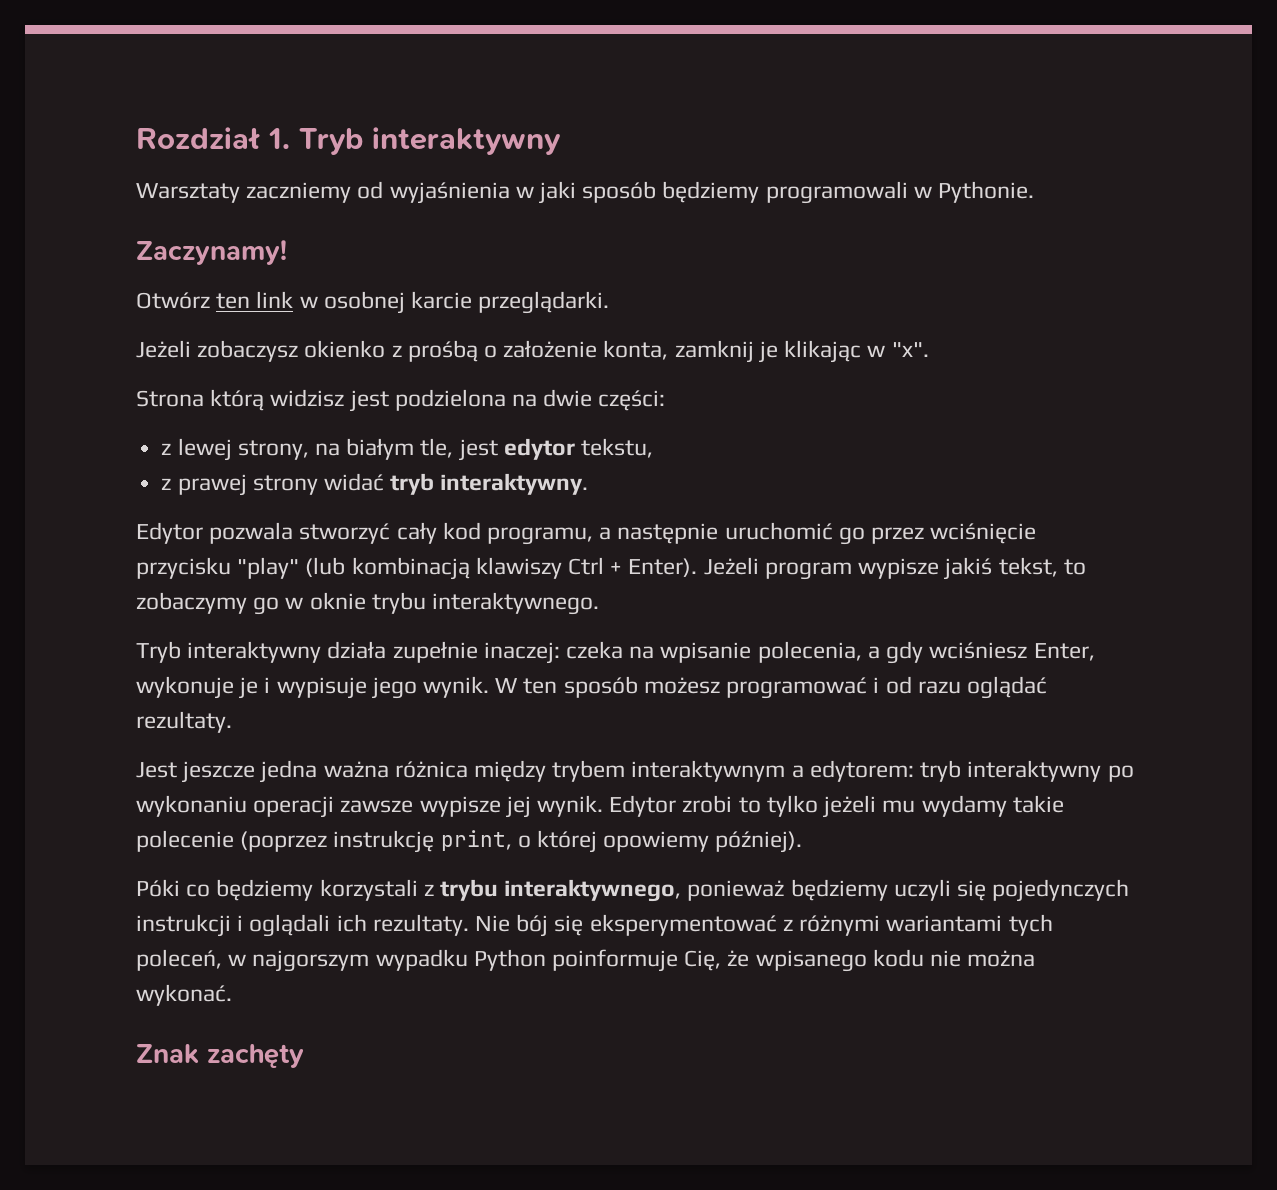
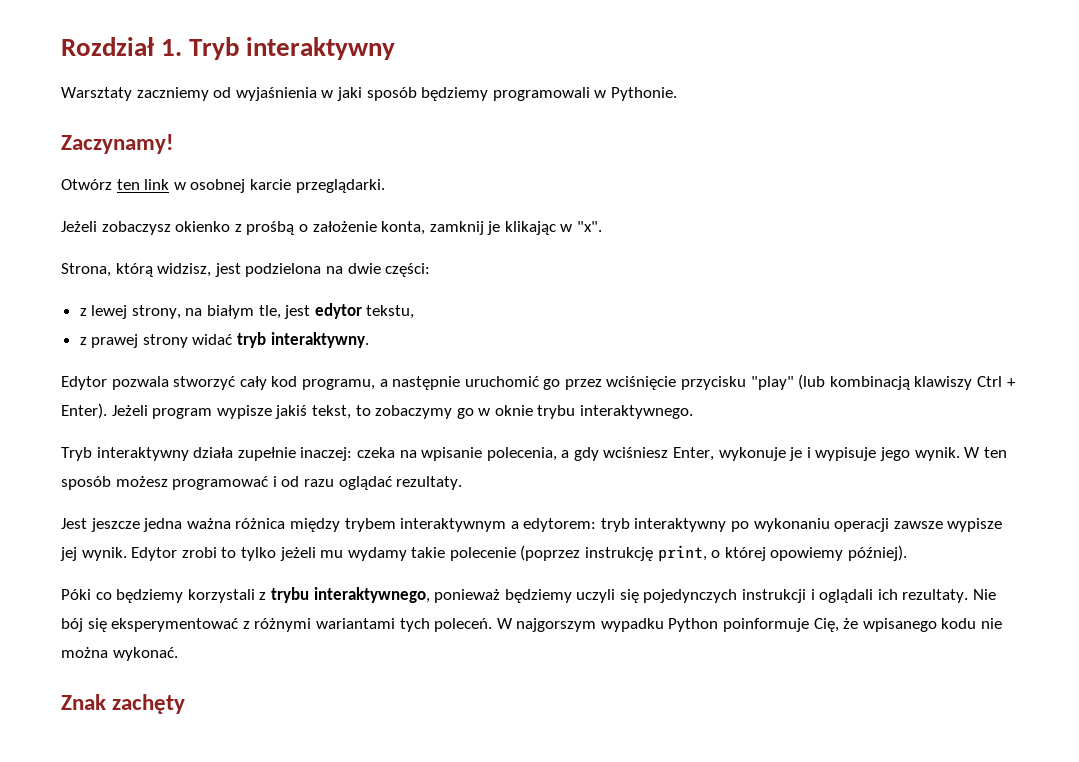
[136,389,345,411] Strona którą widzisz -> [61,263,212,277] Strona, którą widzisz,
[136,949,247,971] poleceń, w -> [434,618,513,632] poleceń. W

